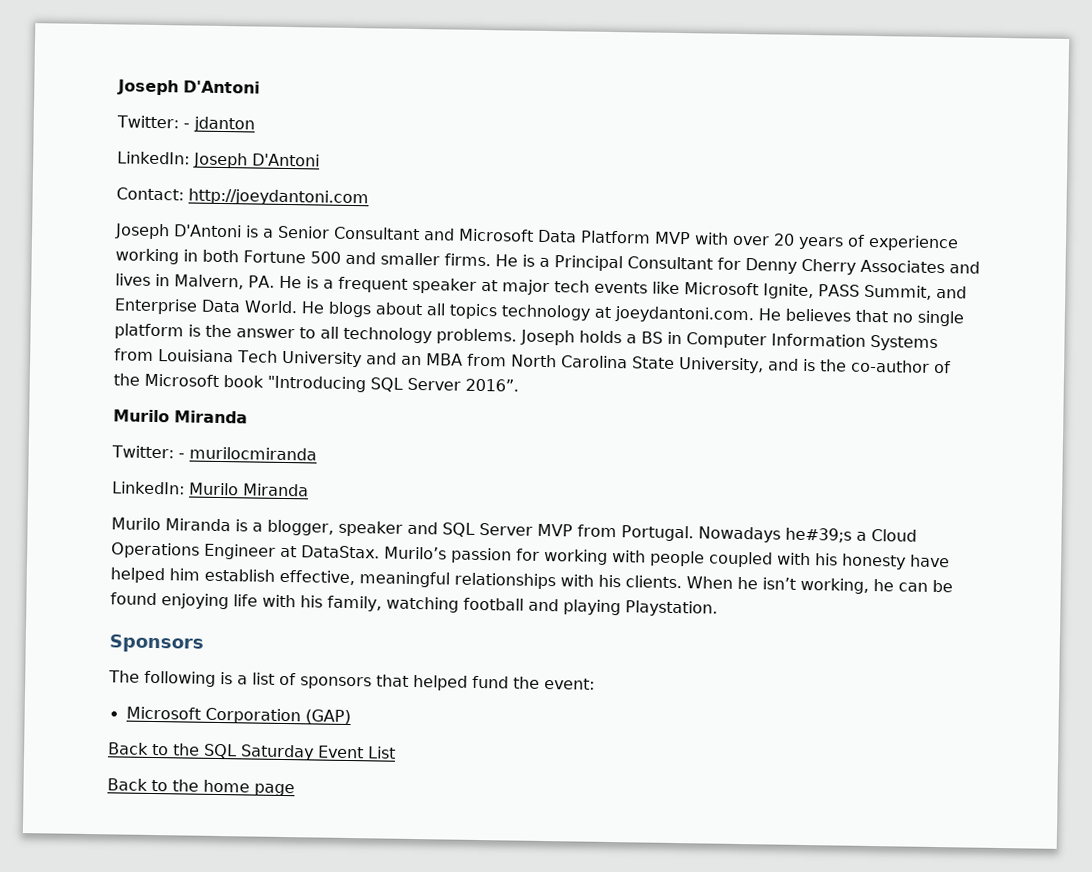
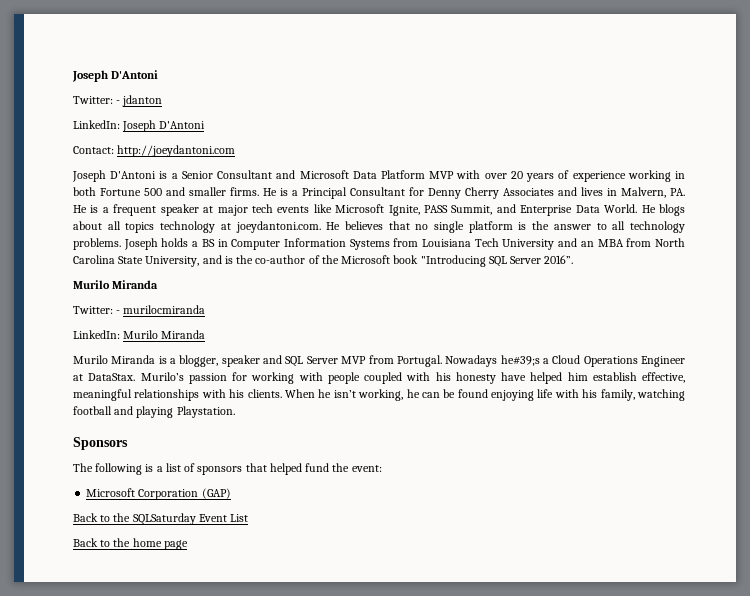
[204,743,314,761] SQL Saturday -> [132,513,196,525] SQLSaturday

